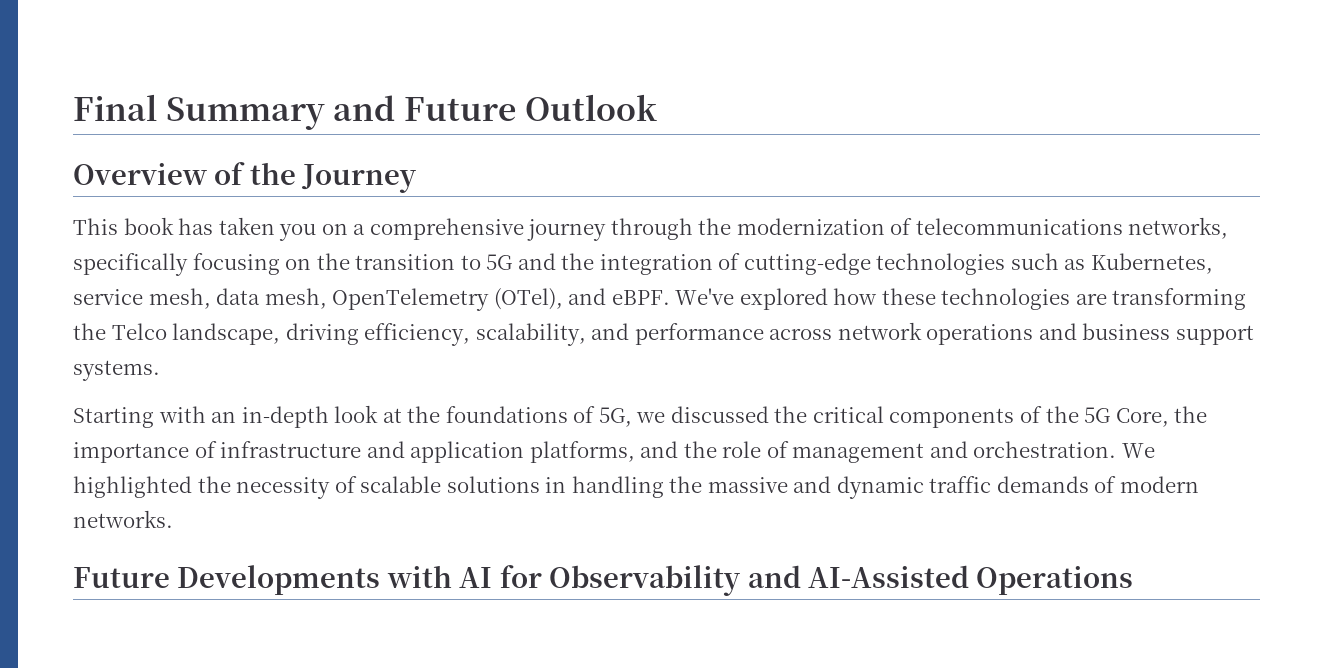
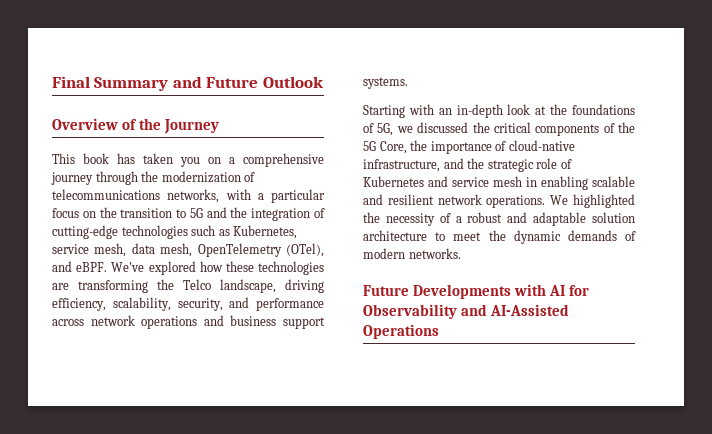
[73,253,280,276] specifically focusing -> [225,189,325,203] [52,208,79,218] with a particular focus
(586, 334) none -> [177,298,223,311] security,
[220,441,717,463] infrastructure and application platforms, and the -> [508,140,575,151] [363,158,534,172] cloud-native infrastructure, and the strategic
[792,441,1117,463] management and orchestration. -> [363,176,635,190] [363,194,546,208] Kubernetes and service mesh in enabling scalable and resilient network operations.
[360,476,992,499] scalable solutions in handling the massive and dynamic traffic -> [455,212,635,226] [363,230,561,244] a robust and adaptable solution architecture to meet the dynamic

